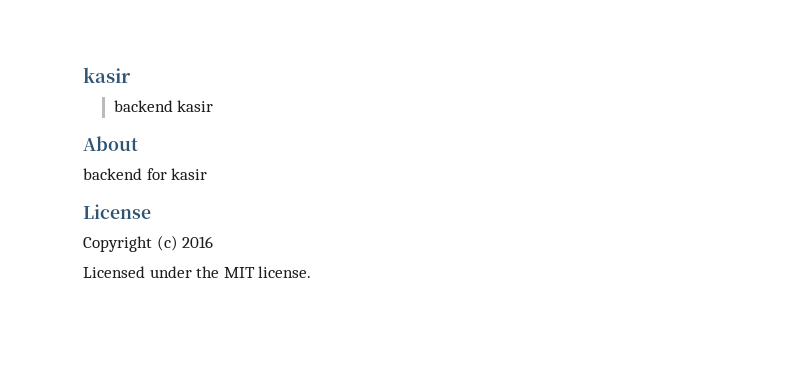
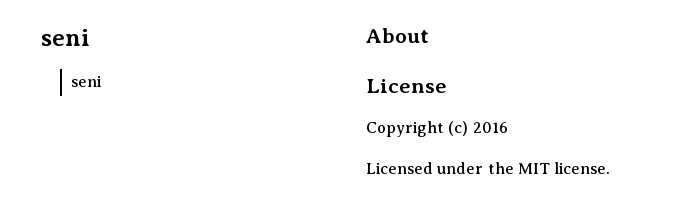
[83,67,131,83] [113,100,214,112] [83,136,138,151] [83,168,208,180] kasir // backend kasir // About // backend for kasir -> [41,29,90,46] [70,75,102,87] [366,28,429,43] seni // seni // About

